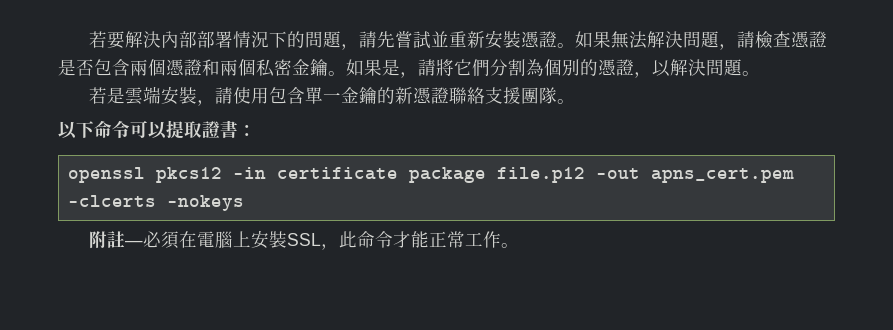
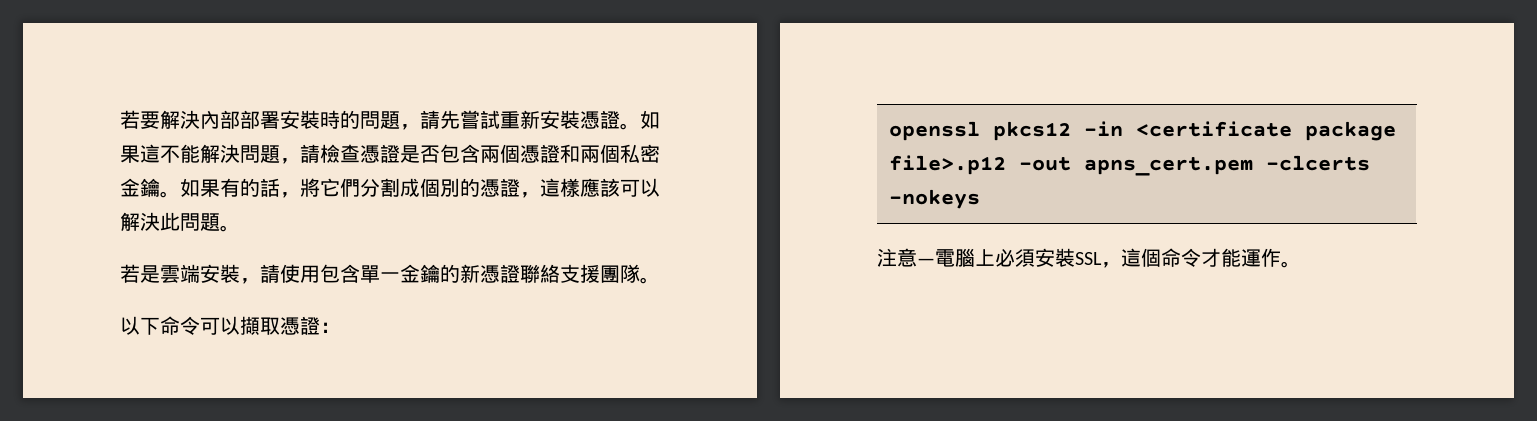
[232,31,287,48] 情況下 -> [280,110,340,129] 安裝時
[430,31,449,47] 並 -> (500, 119) none
[610,31,647,49] 無法 -> [140,144,200,163] 這不能
[382,59,436,78] 是，請 -> [220,178,300,198] 有的話，
[526,59,544,76] 為 -> [400,178,420,197] 成
[652,59,706,77] 以解決 -> [540,178,660,197] [120,212,180,231] 這樣應該可以解決此
[166,120,238,139] 提取證書 -> [240,316,320,335] 擷取憑證
[277,167,586,183] certificate package file.p12 -> [1135,121,1396,141] [888,155,1006,175] <certificate package file>.p12
[88,231,251,249] 附註—必須在電腦上 -> [877,248,1035,267] 注意—電腦上必須
[338,231,357,248] 此 -> [1121,248,1161,267] 這個
[428,231,483,248] 正常工 -> [1241,249,1261,267] 運

